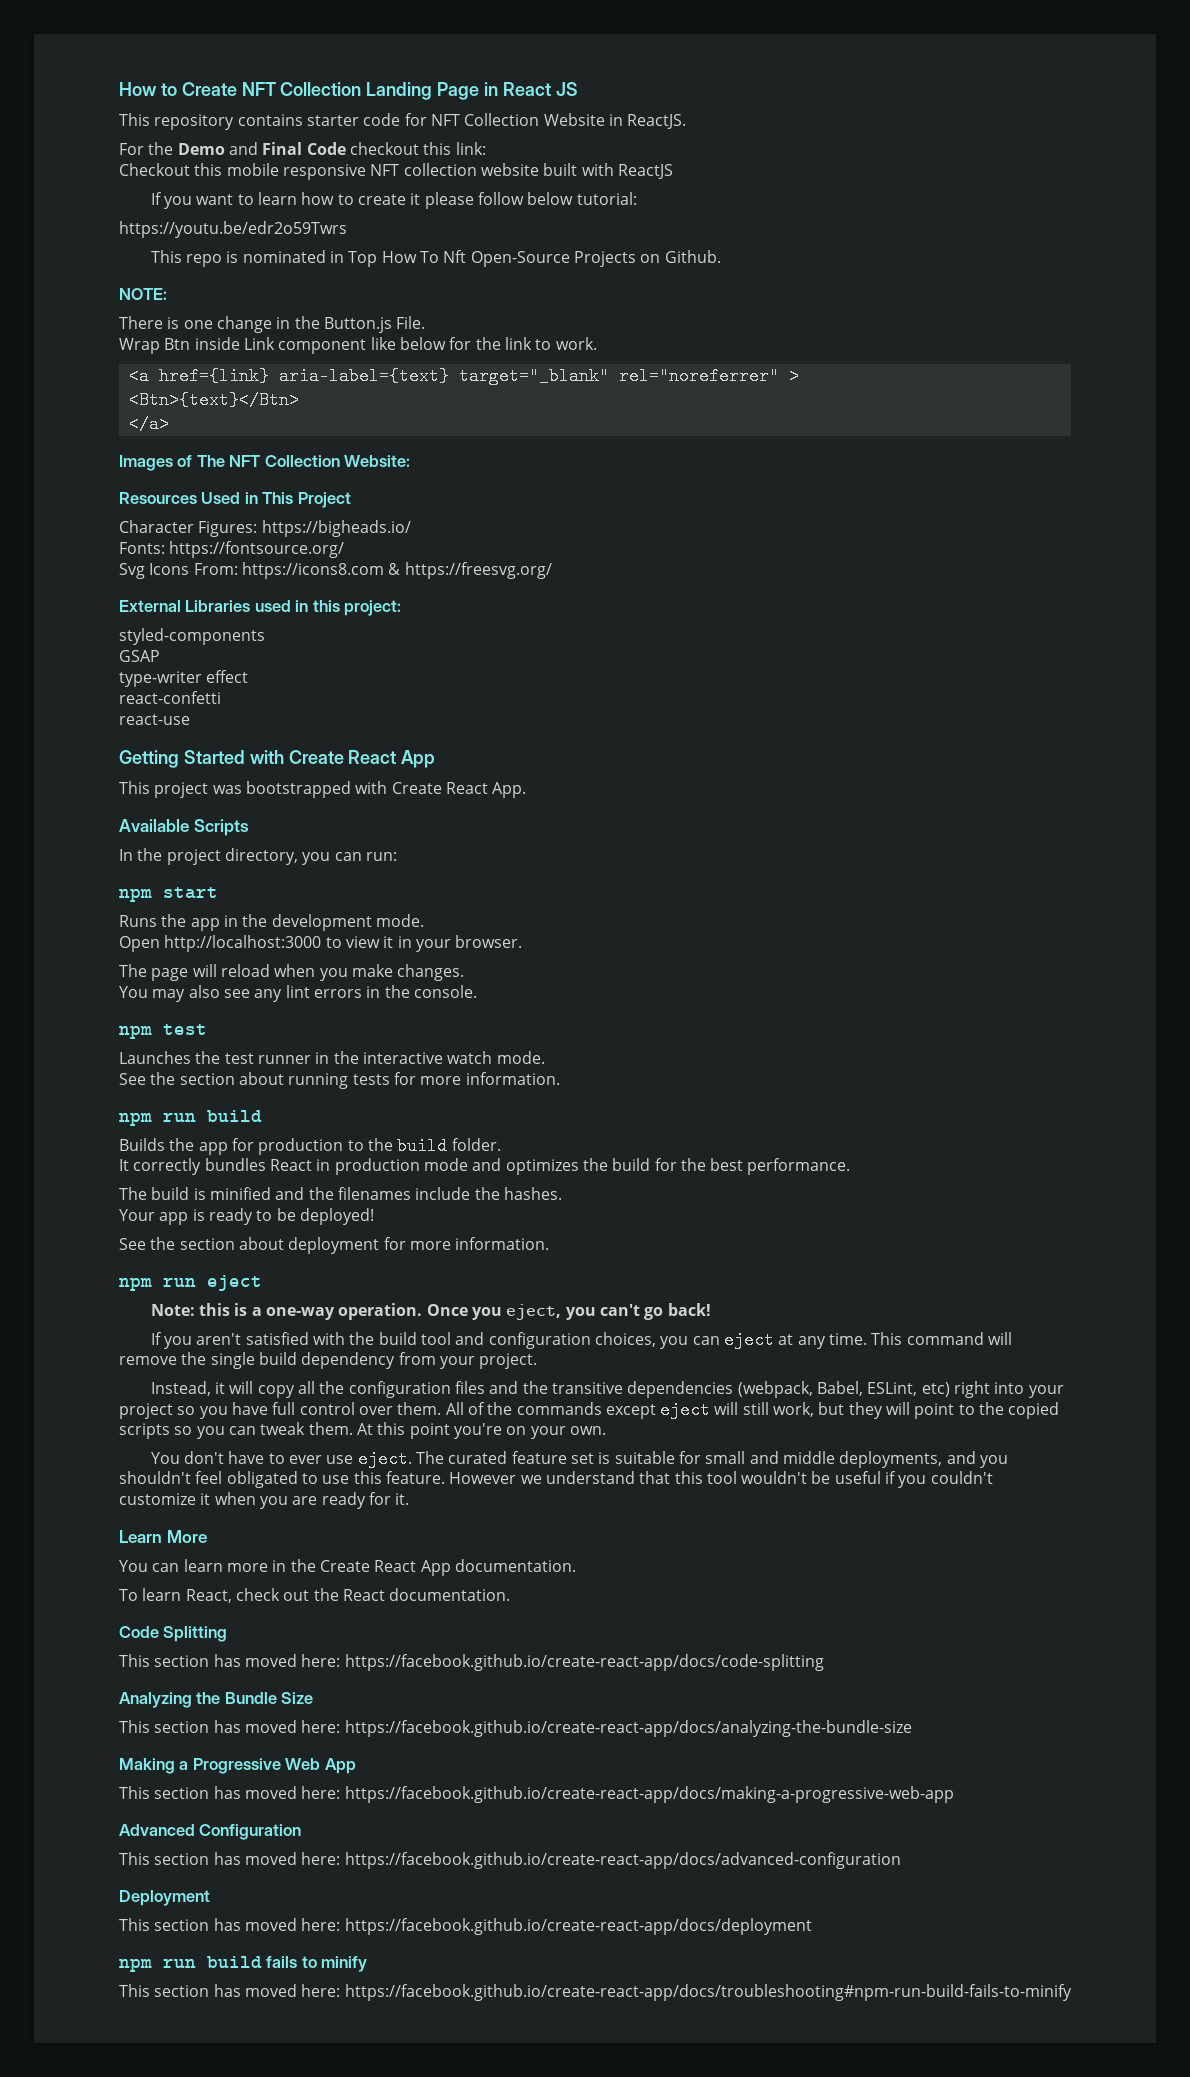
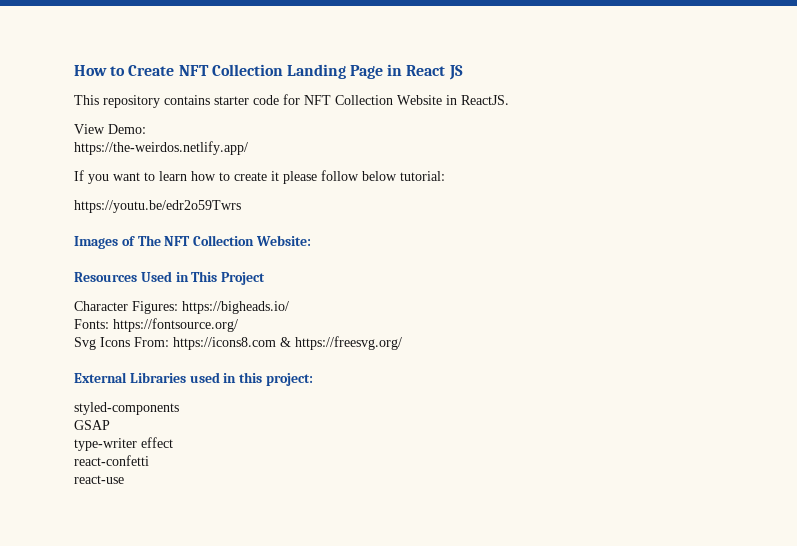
[119,142,486,155] [119,163,673,180] For the Demo and Final Code checkout this link: // Checkout this mobile responsive NFT collection website built with ReactJS -> [74,124,146,134] [74,141,248,155] View Demo: // https://the-weirdos.netlify.app/
[150,250,721,267] [119,288,167,300] [119,316,426,333] [119,337,597,354] [128,367,799,385] [128,391,299,409] [128,415,169,433] // This repo is nominated in Top How To Nft Open-Source Projects on Github. // NOTE: // There is one change in the Button.js File. // Wrap Btn inside Link component like below for the link to work. // <a href={link} aria-label={text} target="_blank" rel="noreferrer" > // <Btn>{text}</Btn> // </a> -> (241, 206) none
[119,750,436,768] [119,781,527,798] [119,819,249,836] [119,848,397,865] [119,887,218,902] [119,914,424,931] [119,935,523,952] [119,964,465,981] [119,985,477,1002] [119,1024,207,1039] [119,1051,545,1064] [119,1072,560,1089] [119,1110,262,1126] [119,1137,501,1155] [119,1158,851,1175] [119,1187,562,1200] [119,1208,374,1225] [119,1237,550,1254] [119,1275,262,1291] [150,1303,711,1320] [150,1331,1012,1349] [119,1352,538,1369] [150,1381,1064,1398] [119,1401,1060,1419] [119,1422,606,1439] [150,1450,1008,1468] [119,1471,993,1488] [119,1492,410,1509] [119,1530,207,1543] [119,1559,576,1576] [119,1588,511,1603] [119,1626,228,1642] [119,1654,824,1671] [119,1692,314,1708] [119,1720,912,1737] [119,1758,356,1774] [119,1786,954,1803] [119,1824,302,1840] [119,1852,901,1869] [119,1890,210,1906] [119,1918,812,1935] [119,1956,368,1972] [119,1984,1072,2001] // Getting Started with Create React App // This project was bootstrapped with Create React App. // Available Scripts // In the project directory, you can run: // npm start // Runs the app in the development mode. // Open http://localhost:3000 to view it in your browser. // The page will reload when you make changes. // You may also see any lint errors in the console. // npm test // Launches the test runner in the interactive watch mode. // See the section about running tests for more information. // npm run build // Builds the app for production to the build folder. // It correctly bundles React in production mode and optimizes the build for the best performance. // The build is minified and the filenames include the hashes. // Your app is ready to be deployed! // See the section about deployment for more information. // npm run eject // Note: this is a one-way operation. Once you eject, you can't go back! // If you aren't satisfied with the build tool and configuration choices, you can eject at any time. This command will remove the single build dependency from your project. // Instead, it will copy all the configuration files and the transitive dependencies (webpack, Babel, ESLint, etc) right into your project so you have full control over them. All of the commands except eject will still work, but they will point to the copied scripts so you can tweak them. At this point you're on your own. // You don't have to ever use eject. The curated feature set is suitable for small and middle deployments, and you shouldn't feel obligated to use this feature. However we understand that this tool wouldn't be useful if you couldn't customize it when you are ready for it. // Learn More // You can learn more in the Create React App documentation. // To learn React, check out the React documentation. // Code Splitting // This section has moved here: https://facebook.github.io/create-react-app/docs/code-splitting // Analyzing the Bundle Size // This section has moved here: https://facebook.github.io/create-react-app/docs/analyzing-the-bundle-size // Making a Progressive Web App // This section has moved here: https://facebook.github.io/create-react-app/docs/making-a-progressive-web-app // Advanced Configuration // This section has moved here: https://facebook.github.io/create-react-app/docs/advanced-configuration // Deployment // This section has moved here: https://facebook.github.io/create-react-app/docs/deployment // npm run build fails to minify // This section has moved here: https://facebook.github.io/create-react-app/docs/troubleshooting#npm-run-build-fails-to-minify -> (124, 479) none

